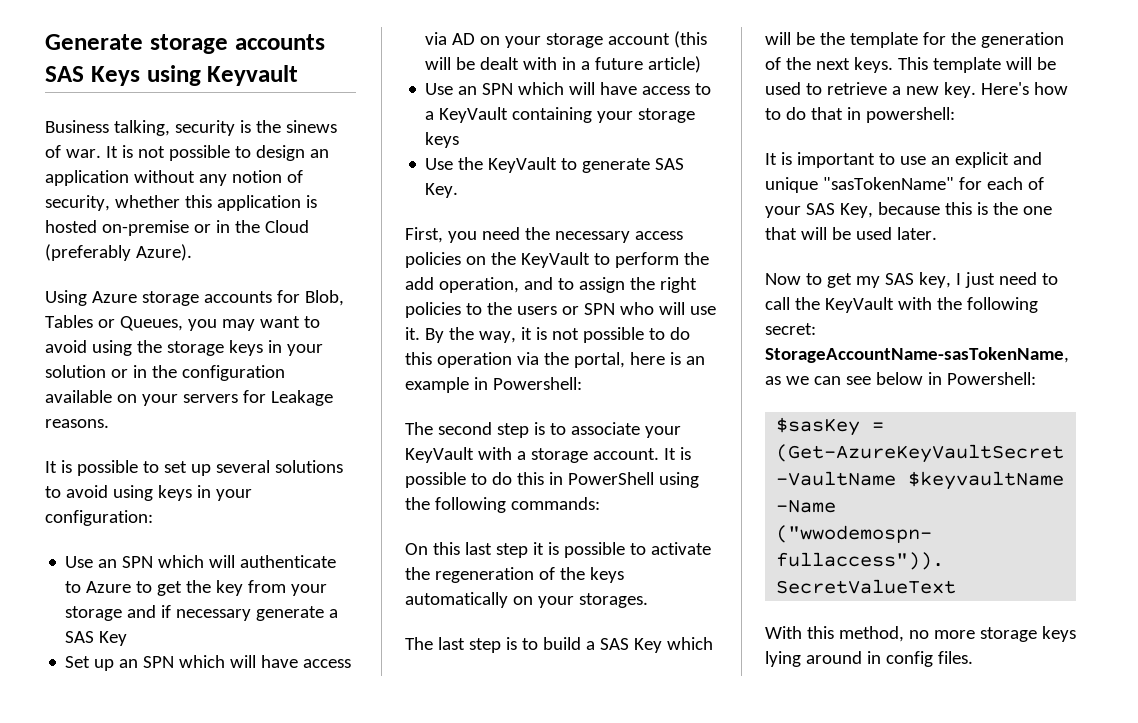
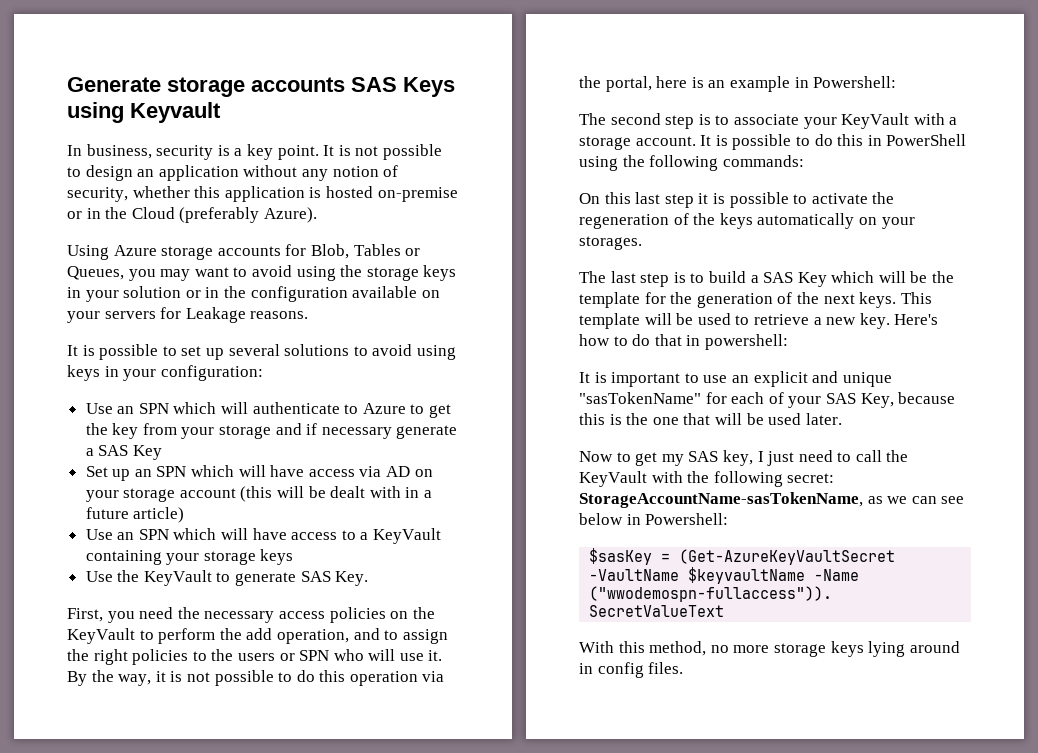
[45,120,337,136] [45,145,101,158] Business talking, security is the sinews of war. -> [67,144,319,160] In business, security is a key point.

